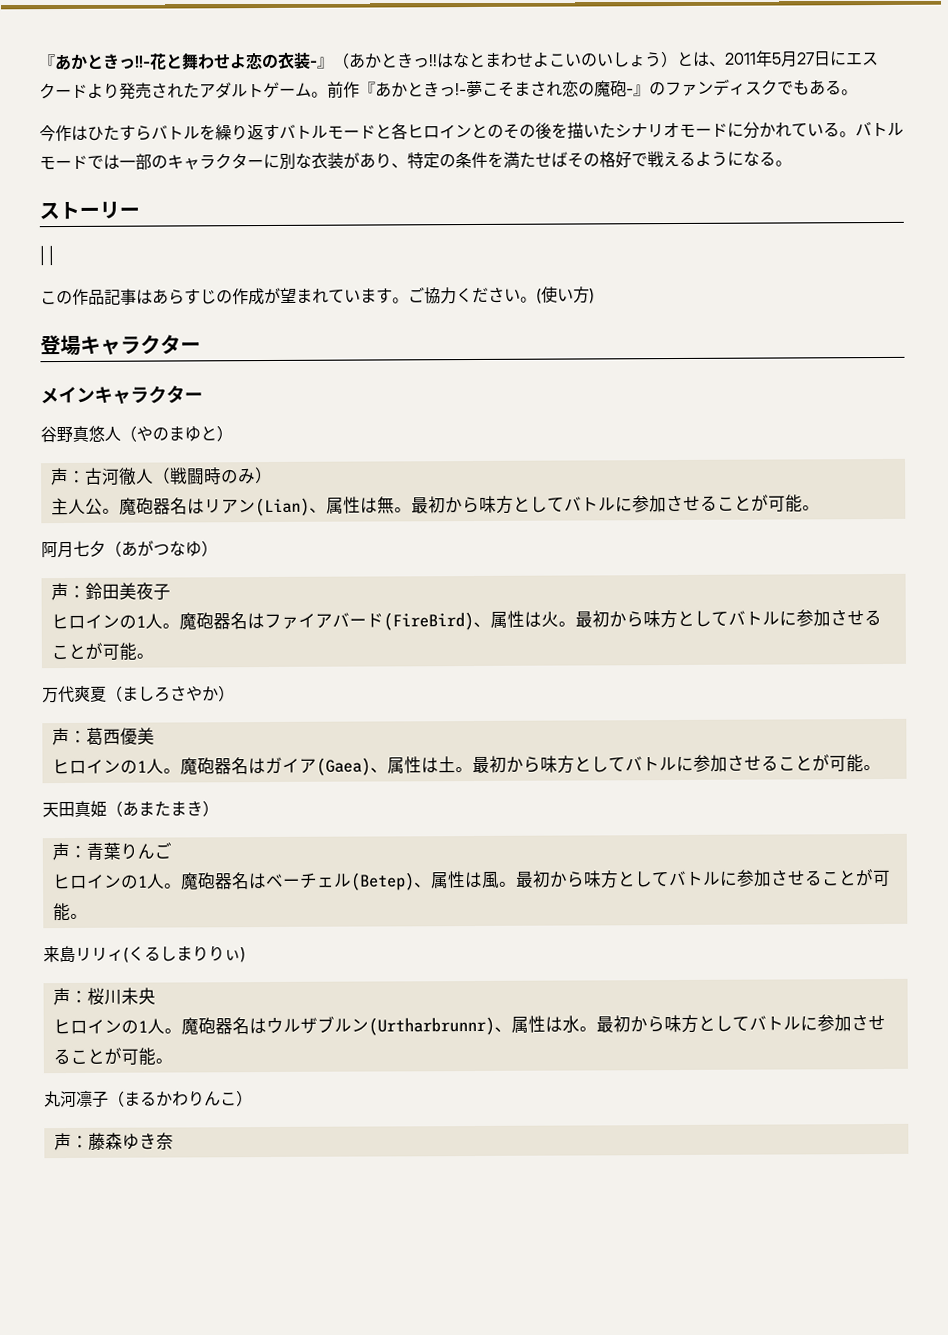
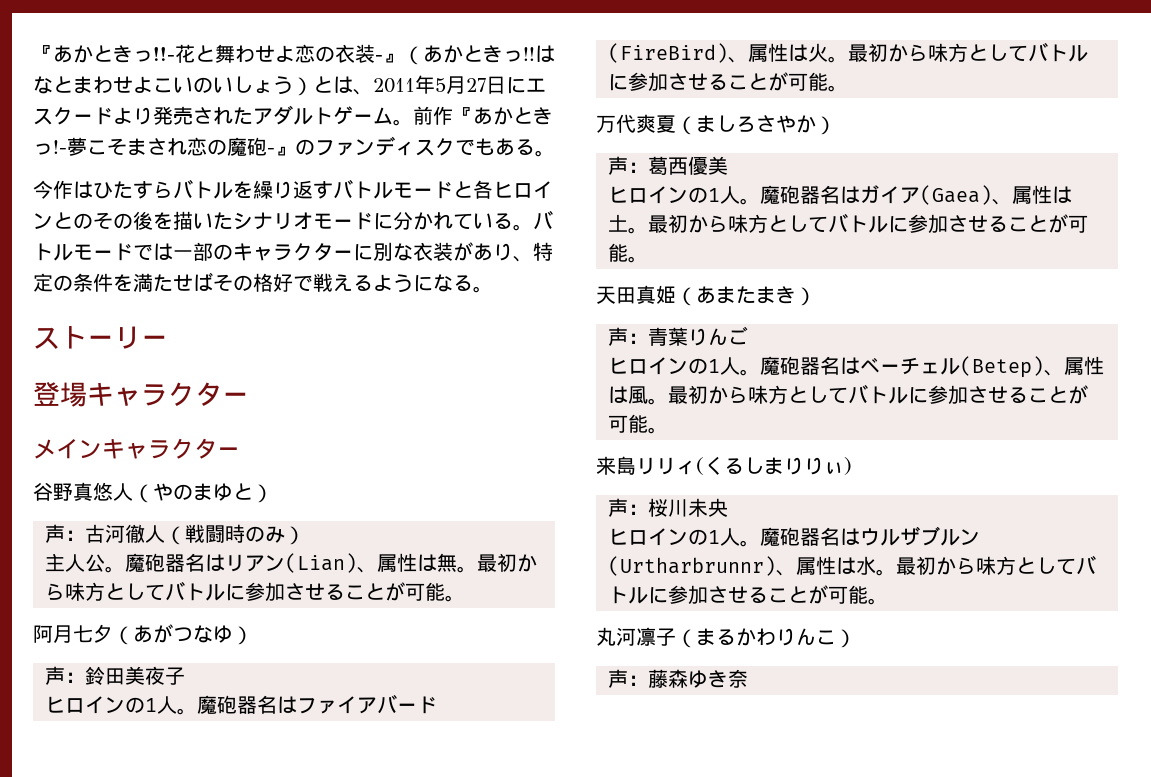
[39,245,56,266] [40,286,595,306] // | | // この作品記事はあらすじの作成が望まれています。ご協力ください。(使い方) -> (168, 341) none

